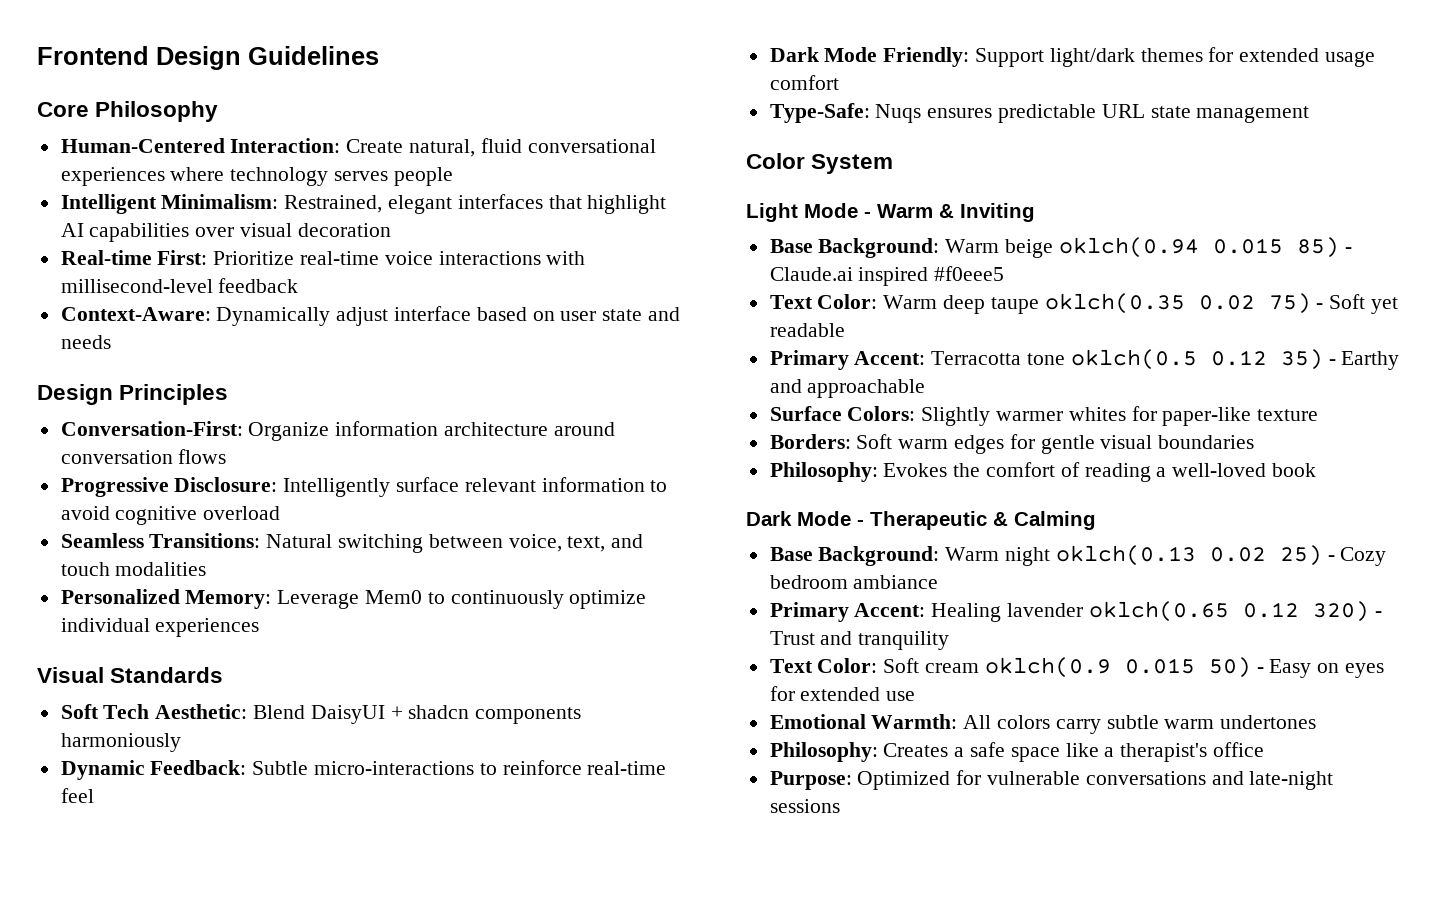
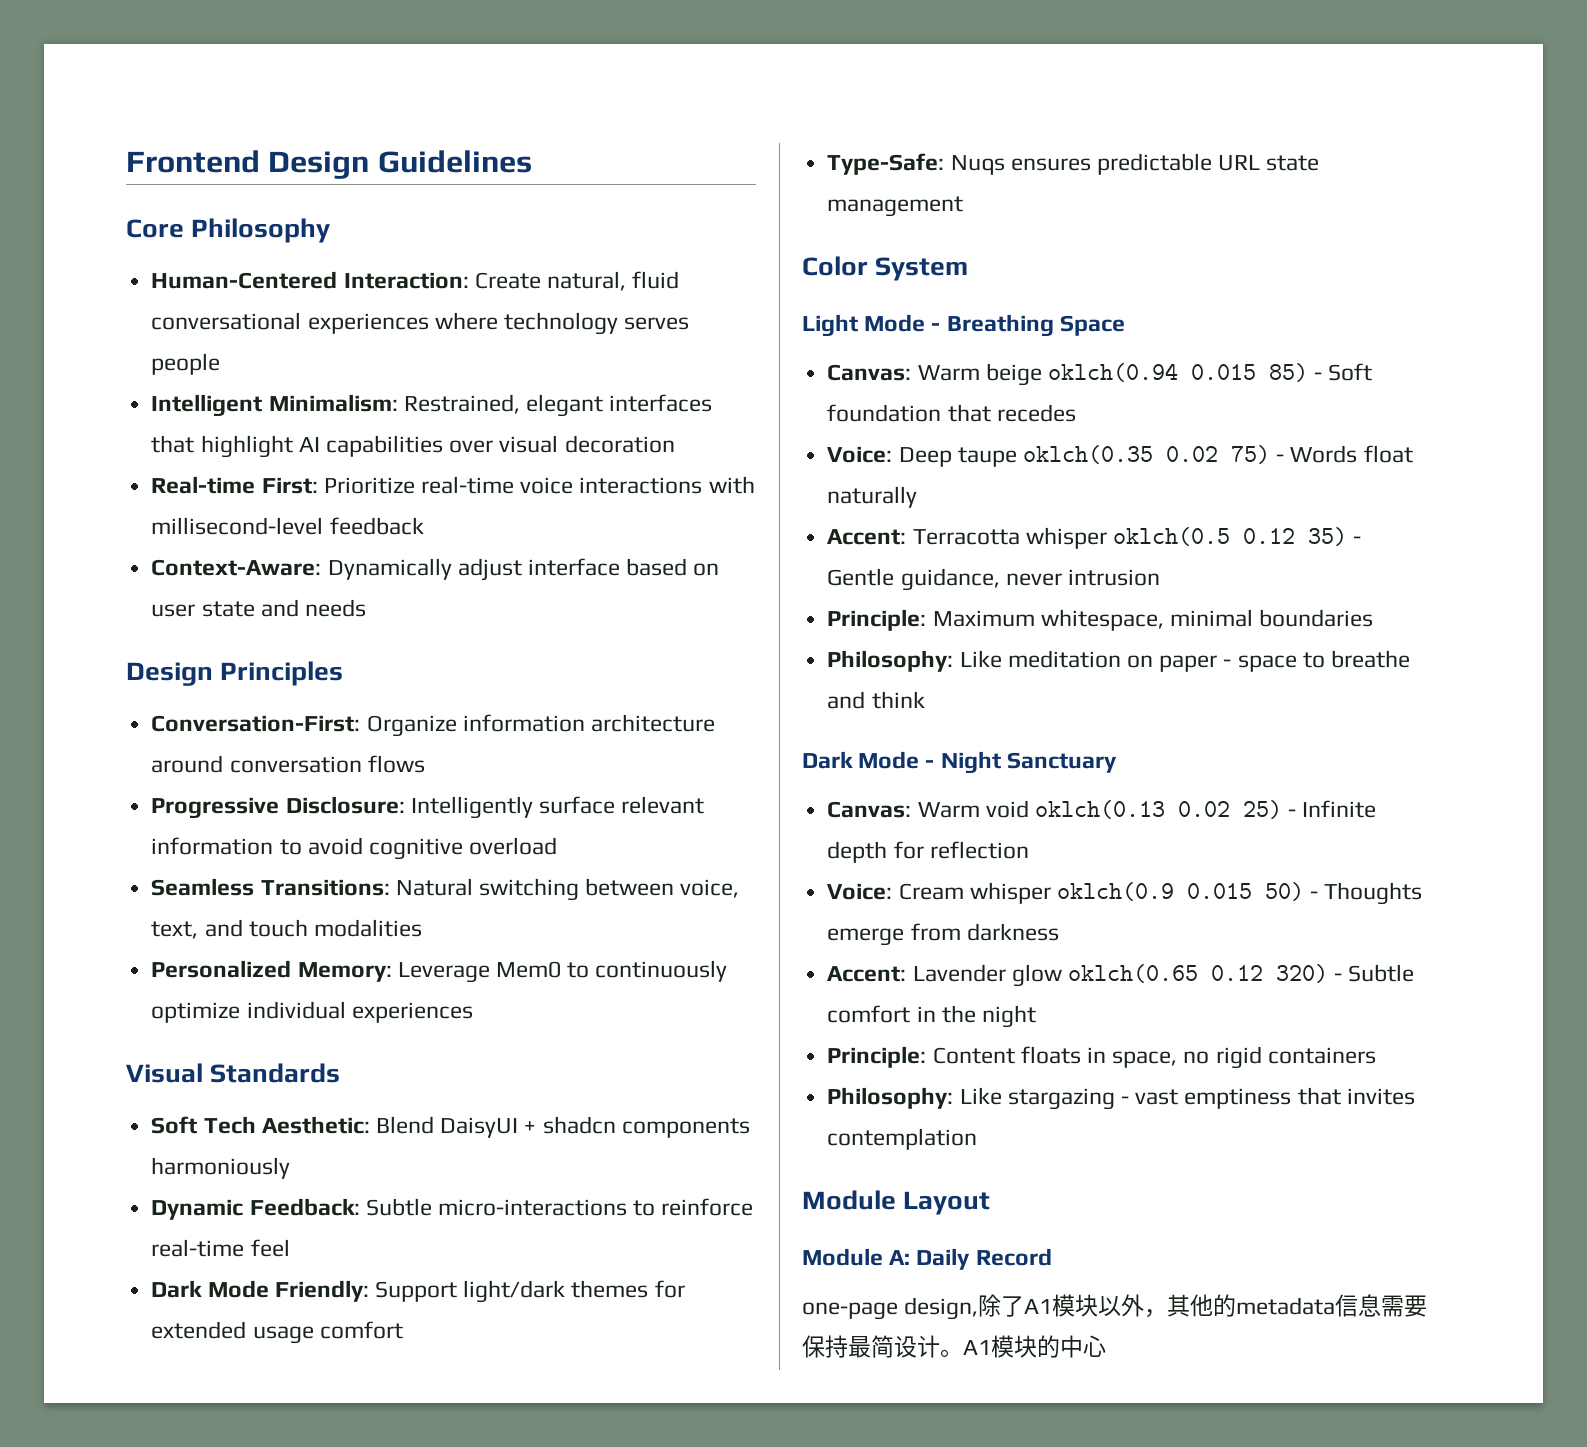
[877,203,1035,222] [769,238,940,258] Warm & Inviting // Base Background: -> [946,314,1125,337] [827,364,912,381] Breathing Space // Canvas:
[769,266,1005,286] [769,294,986,314] Claude.ai inspired #f0eee5 // Text Color: Warm deep -> [1328,363,1373,381] [827,404,1076,422] [827,446,952,467] Soft foundation that recedes // Voice: Deep
[1329,294,1399,314] [769,323,845,337] [769,350,849,370] Soft yet readable // Primary -> [1290,445,1413,463] [827,486,918,508] Words float naturally //
[1027,353,1066,365] tone -> [1025,527,1107,549] whisper
[1341,351,1400,370] [769,379,926,398] [769,406,1319,426] [769,434,1255,454] [769,462,1317,482] [746,511,1096,530] [769,545,1387,566] [769,575,939,589] [769,601,1382,622] [769,631,950,650] [769,657,1385,678] [769,686,916,701] [769,714,1317,734] [769,742,1265,762] [769,770,1334,790] [769,799,840,813] Earthy and approachable // Surface Colors: Slightly warmer whites for paper-like texture // Borders: Soft warm edges for gentle visual boundaries // Philosophy: Evokes the comfort of reading a well-loved book // Dark Mode - Therapeutic & Calming // Base Background: Warm night oklch(0.13 0.02 25) - Cozy bedroom ambiance // Primary Accent: Healing lavender oklch(0.65 0.12 320) - Trust and tranquility // Text Color: Soft cream oklch(0.9 0.015 50) - Easy on eyes for extended use // Emotional Warmth: All colors carry subtle warm undertones // Philosophy: Creates a safe space like a therapist's office // Purpose: Optimized for vulnerable conversations and late-night sessions -> [827,568,1160,591] [827,609,1374,631] [827,650,1410,672] [827,691,925,709] [802,751,1117,774] [827,800,1377,819] [827,841,1029,863] [827,882,1423,905] [827,923,1059,946] [827,964,1415,987] [827,1005,1036,1028] [827,1046,1376,1069] [827,1087,1415,1110] [827,1128,978,1150] [802,1190,991,1215] [802,1248,1052,1270] [802,1294,1428,1320] [802,1335,1106,1358] Gentle guidance, never intrusion // Principle: Maximum whitespace, minimal boundaries // Philosophy: Like meditation on paper - space to breathe and think // Dark Mode - Night Sanctuary // Canvas: Warm void oklch(0.13 0.02 25) - Infinite depth for reflection // Voice: Cream whisper oklch(0.9 0.015 50) - Thoughts emerge from darkness // Accent: Lavender glow oklch(0.65 0.12 320) - Subtle comfort in the night // Principle: Content floats in space, no rigid containers // Philosophy: Like stargazing - vast emptiness that invites contemplation // Module Layout // Module A: Daily Record // one-page design,除了A1模块以外，其他的metadata信息需要保持最简设计。A1模块的中心

